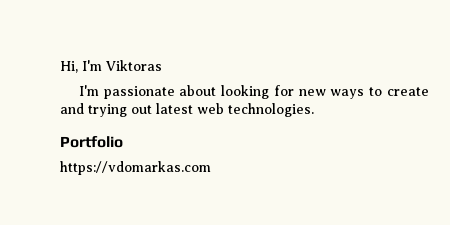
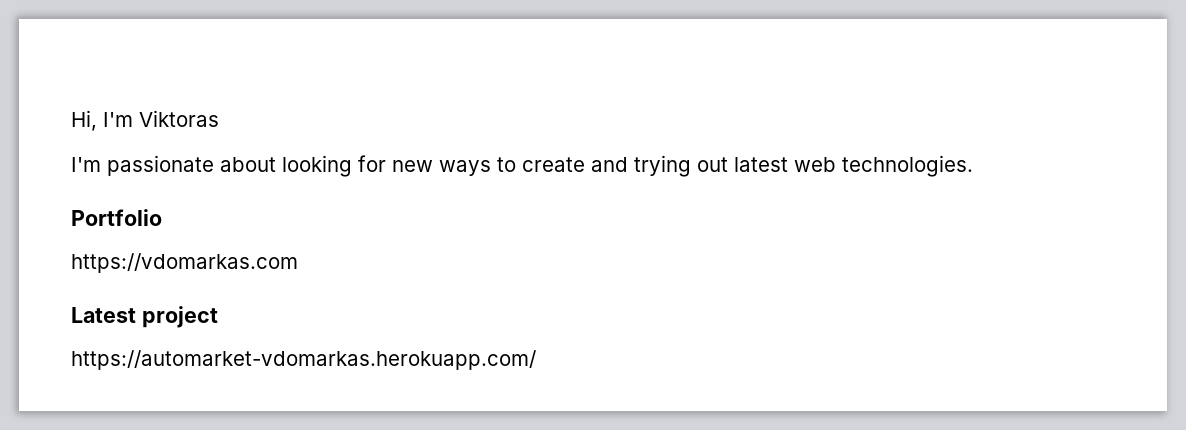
(211, 168) none -> [71,306,218,328] [71,350,536,370] // Latest project // https://automarket-vdomarkas.herokuapp.com/

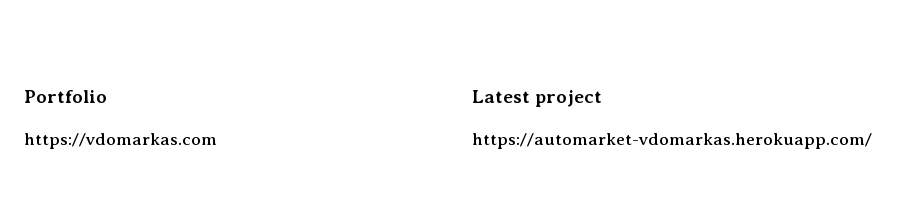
[71,110,219,131] [71,155,973,177] Hi, I'm Viktoras // I'm passionate about looking for new ways to create and trying out latest web technologies. // -> (24, 96) none

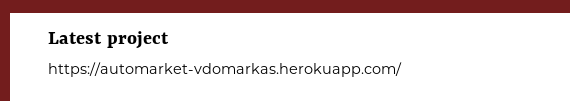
[24,90,107,103] [24,133,217,149] Portfolio // https://vdomarkas.com // -> (48, 38) none

